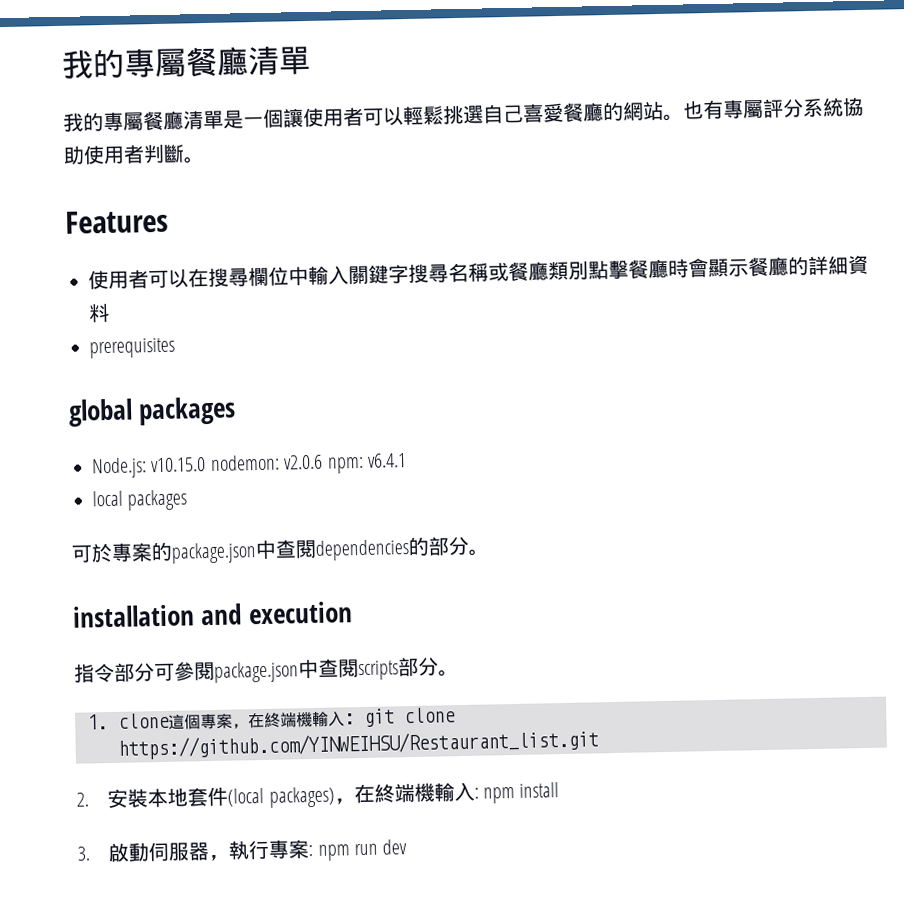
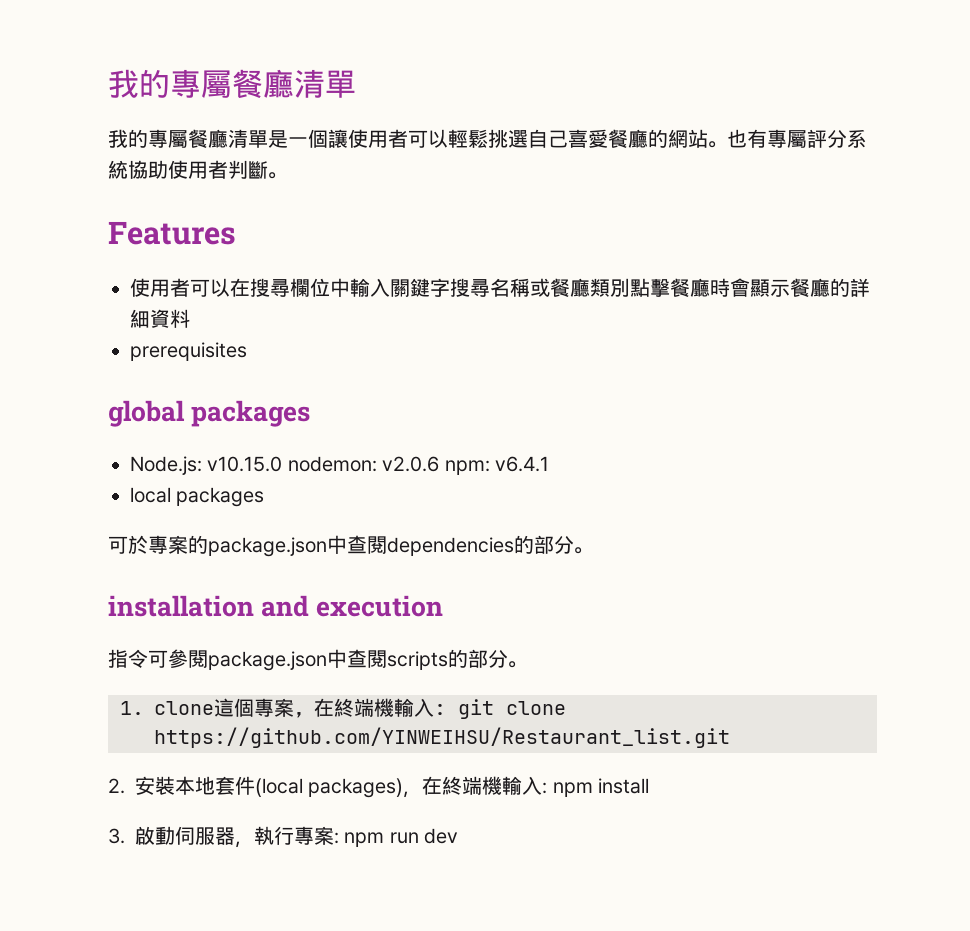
[114,662,155,682] 部分 -> (148, 658) none
(399, 670) none -> [448,649,468,668] 的

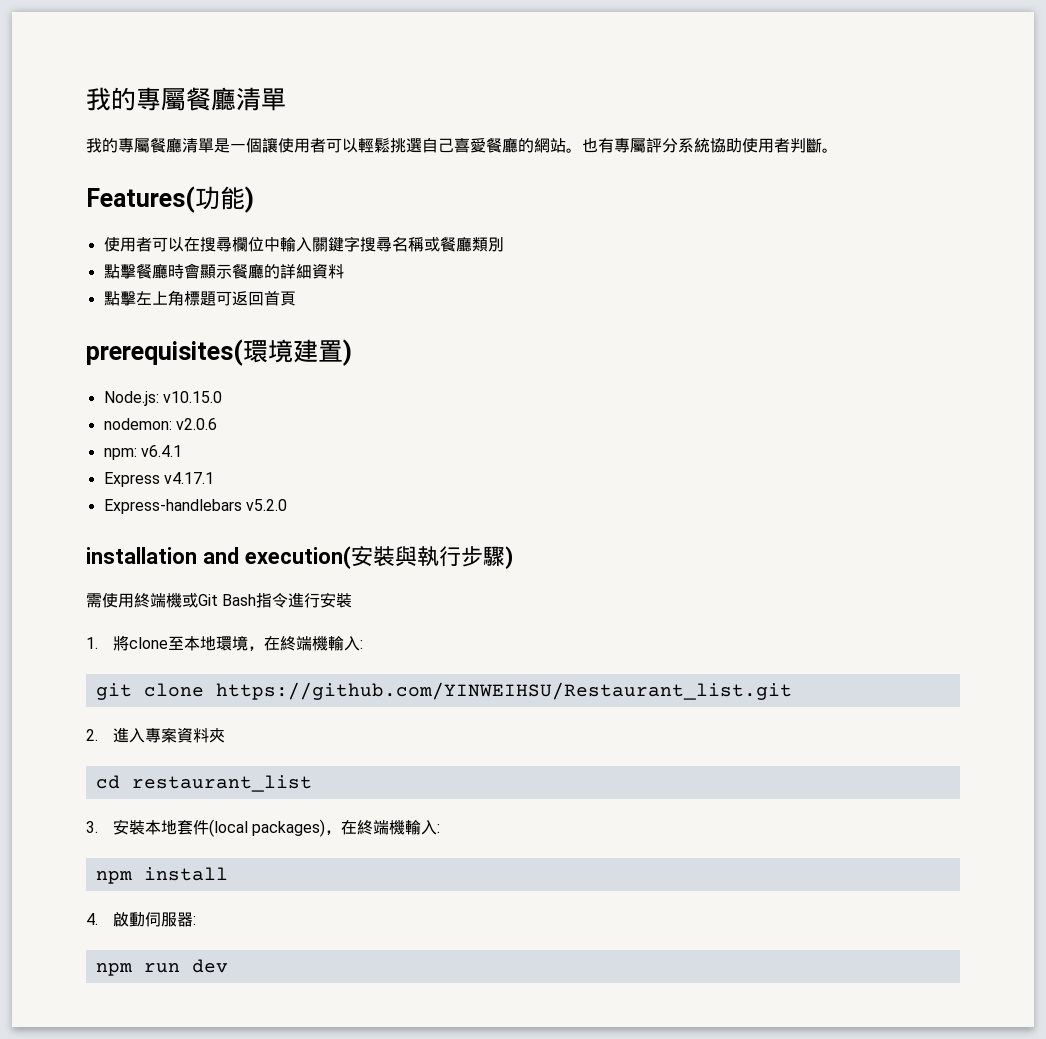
[108,221,236,245] Features -> [86,186,254,213] Features(功能)
(630, 287) none -> (504, 244) //
[130,342,247,361] [108,400,311,427] prerequisites // global packages -> [103,290,296,306] [86,339,352,366] 點擊左上角標題可返回首頁 // prerequisites(環境建置)
(283, 464) none -> (222, 397) //
(440, 464) none -> (217, 424) //
[130,487,265,507] [108,535,593,557] [108,595,444,617] [108,649,527,671] [120,698,446,718] local packages // 可於專案的package.json中查閱dependencies的部分。 // installation and execution // 指令可參閱package.json中查閱scripts的部分。 // 1. clone這個專案，在終端機輸入: -> [103,472,214,487] [103,499,287,514] [86,546,513,569] [86,592,353,608] [86,635,363,651] Express v4.17.1 // Express-handlebars v5.2.0 // installation and execution(安裝與執行步驟) // 需使用終端機或Git Bash指令進行安裝 // 1.將clone至本地環境，在終端機輸入: //
(125, 786) none -> [112,727,225,743] [95,775,312,792] [86,821,98,833] 進入專案資料夾 // cd restaurant_list // 3.
(548, 788) none -> (440, 828) //
[108,828,125,844] 3. -> [86,913,98,925] 4.
[235,826,339,848] ，執行專案: -> [192,916,196,925] : //

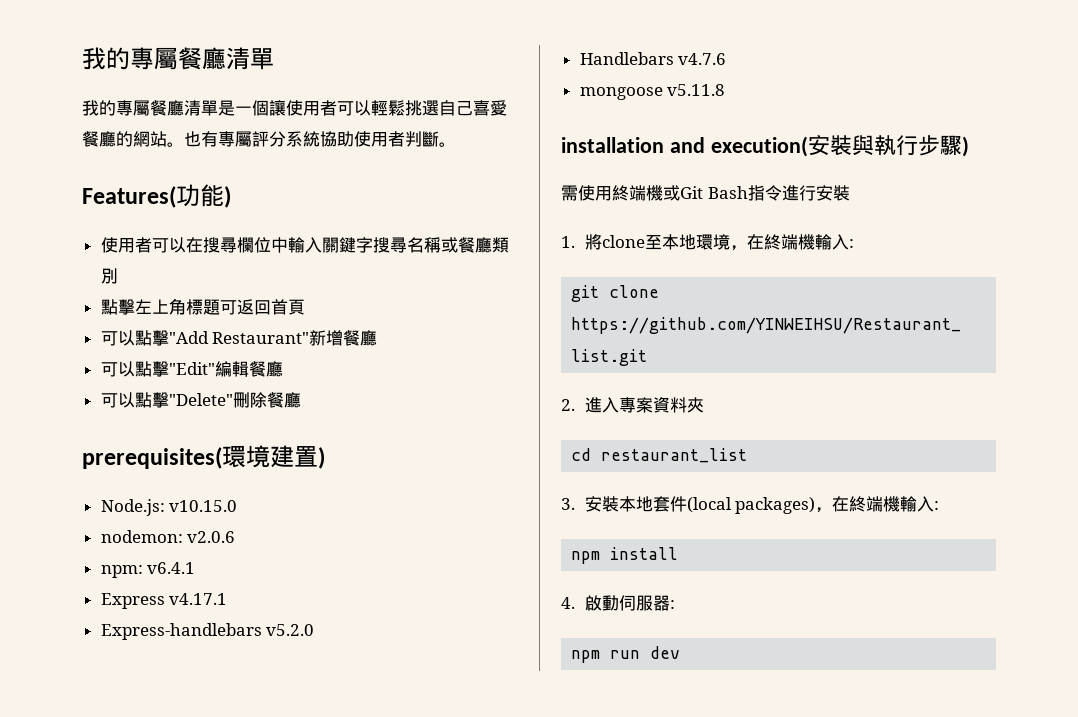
[103,263,344,279] // 點擊餐廳時會顯示餐廳的詳細資料 -> (118, 276) none
(296, 298) none -> [100,330,378,346] [100,361,283,377] [100,392,301,408] // 可以點擊"Add Restaurant"新增餐廳 // 可以點擊"Edit"編輯餐廳 // 可以點擊"Delete"刪除餐廳
(287, 505) none -> [579,52,727,65] [579,84,726,100] // Handlebars v4.7.6 // mongoose v5.11.8

